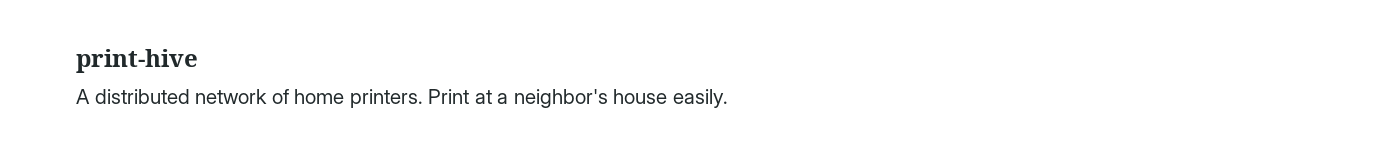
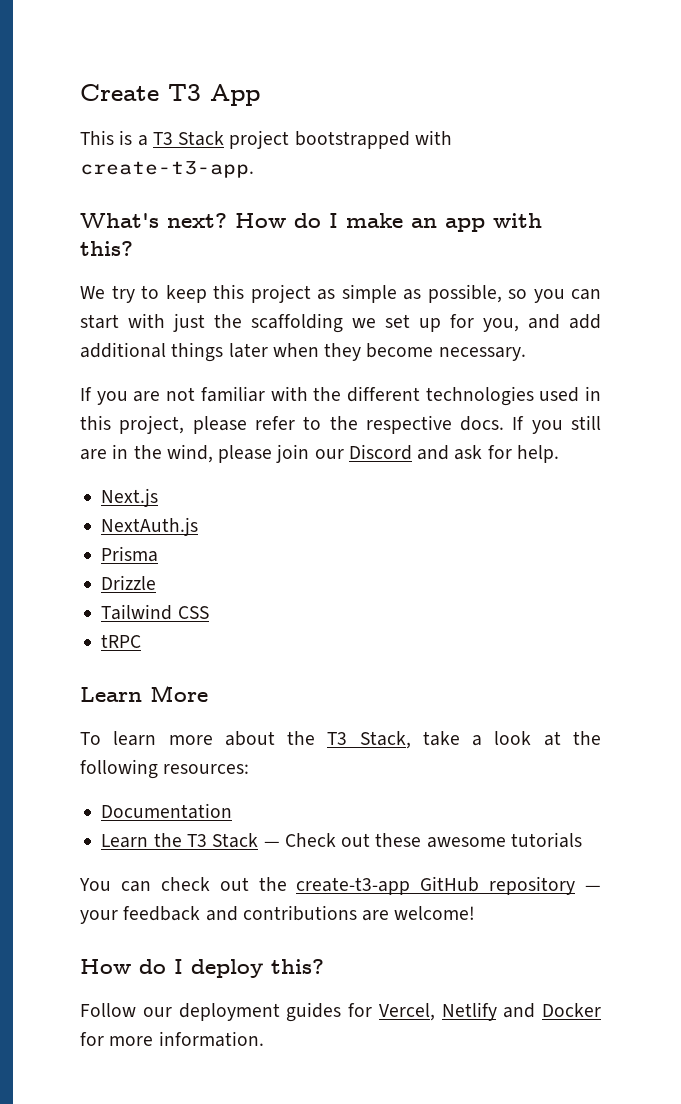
[76,49,198,73] [76,89,728,108] print-hive // A distributed network of home printers. Print at a neighbor's house easily. -> [80,84,260,106] [80,130,452,149] [80,161,254,178] [80,213,542,232] [80,241,133,256] [80,284,601,303] [80,313,601,333] [80,342,526,362] [80,386,601,406] [80,415,602,434] [80,444,559,463] [101,488,159,507] [101,517,199,536] [101,546,159,562] [101,575,157,590] [101,604,209,620] [101,634,142,648] [80,685,208,702] [80,731,601,749] [80,759,250,779] [101,803,233,819] [101,832,582,848] [79,876,601,895] [80,905,476,924] [80,959,324,978] [80,1002,601,1022] [80,1031,264,1047] Create T3 App // This is a T3 Stack project bootstrapped with create-t3-app. // What's next? How do I make an app with this? // We try to keep this project as simple as possible, so you can start with just the scaffolding we set up for you, and add additional things later when they become necessary. // If you are not familiar with the different technologies used in this project, please refer to the respective docs. If you still are in the wind, please join our Discord and ask for help. // Next.js // NextAuth.js // Prisma // Drizzle // Tailwind CSS // tRPC // Learn More // To learn more about the T3 Stack, take a look at the following resources: // Documentation // Learn the T3 Stack — Check out these awesome tutorials // You can check out the create-t3-app GitHub repository — your feedback and contributions are welcome! // How do I deploy this? // Follow our deployment guides for Vercel, Netlify and Docker for more information.

